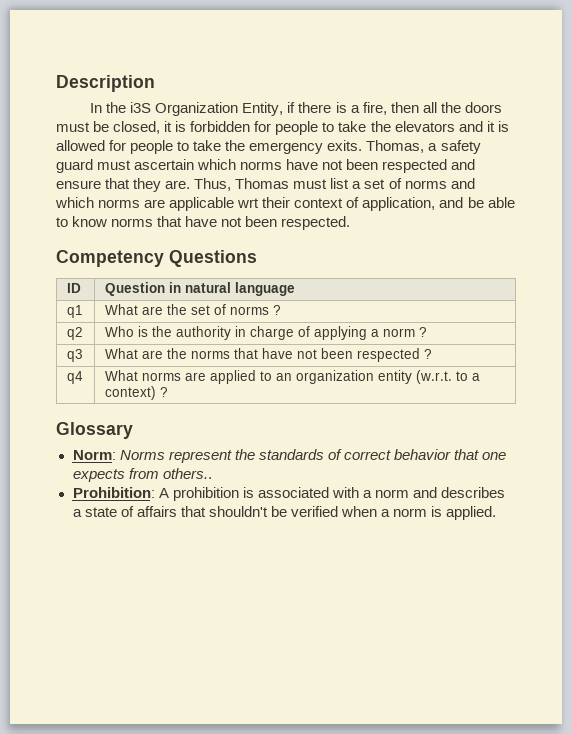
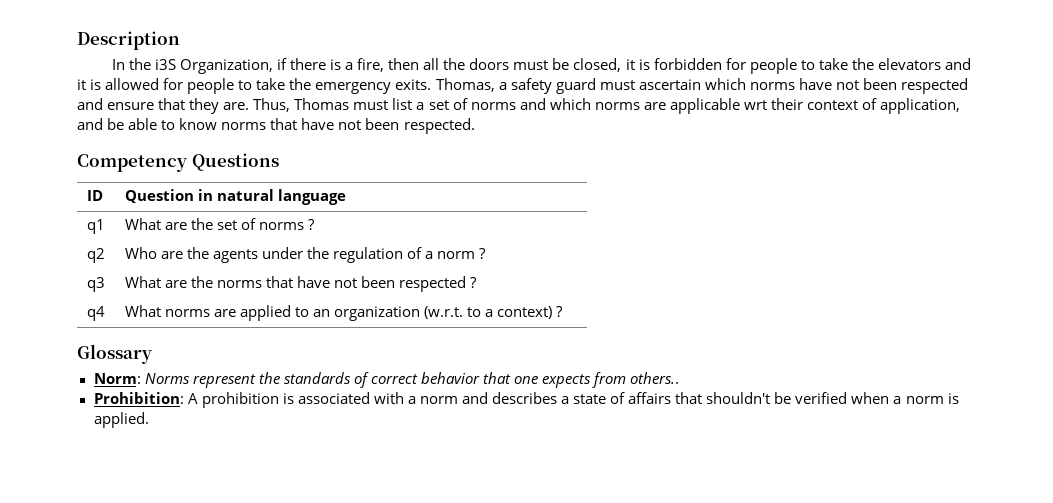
[155,102,284,116] Organization Entity, -> [179,59,273,74] Organization,
[137,326,367,340] is the authority in charge of applying -> [160,247,423,263] are the agents under the regulation of
[377,370,412,384] entity -> (421, 313) none

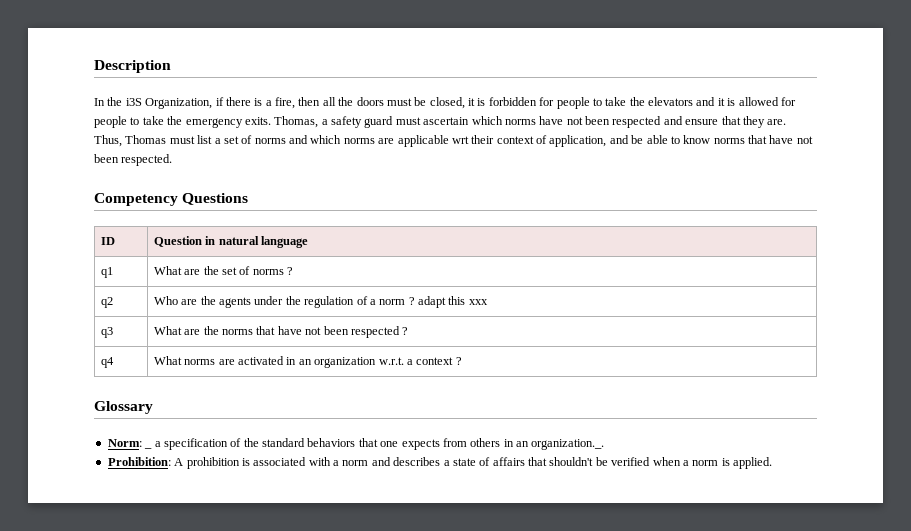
(487, 253) none -> [418,296,488,308] adapt this xxx
[239,305,564,321] [77,344,152,364] [93,372,680,388] applied to an organization (w.r.t. to a context) ? // Glossary // Norm: Norms represent the standards of correct behavior that one expects from others.. -> [238,356,462,368] [94,401,153,414] [107,439,142,447] [144,447,153,449] [154,438,605,450] activated in an organization w.r.t. a context ? // Glossary // Norm: _ a specification of the standard behaviors that one expects from others in an organization._.

